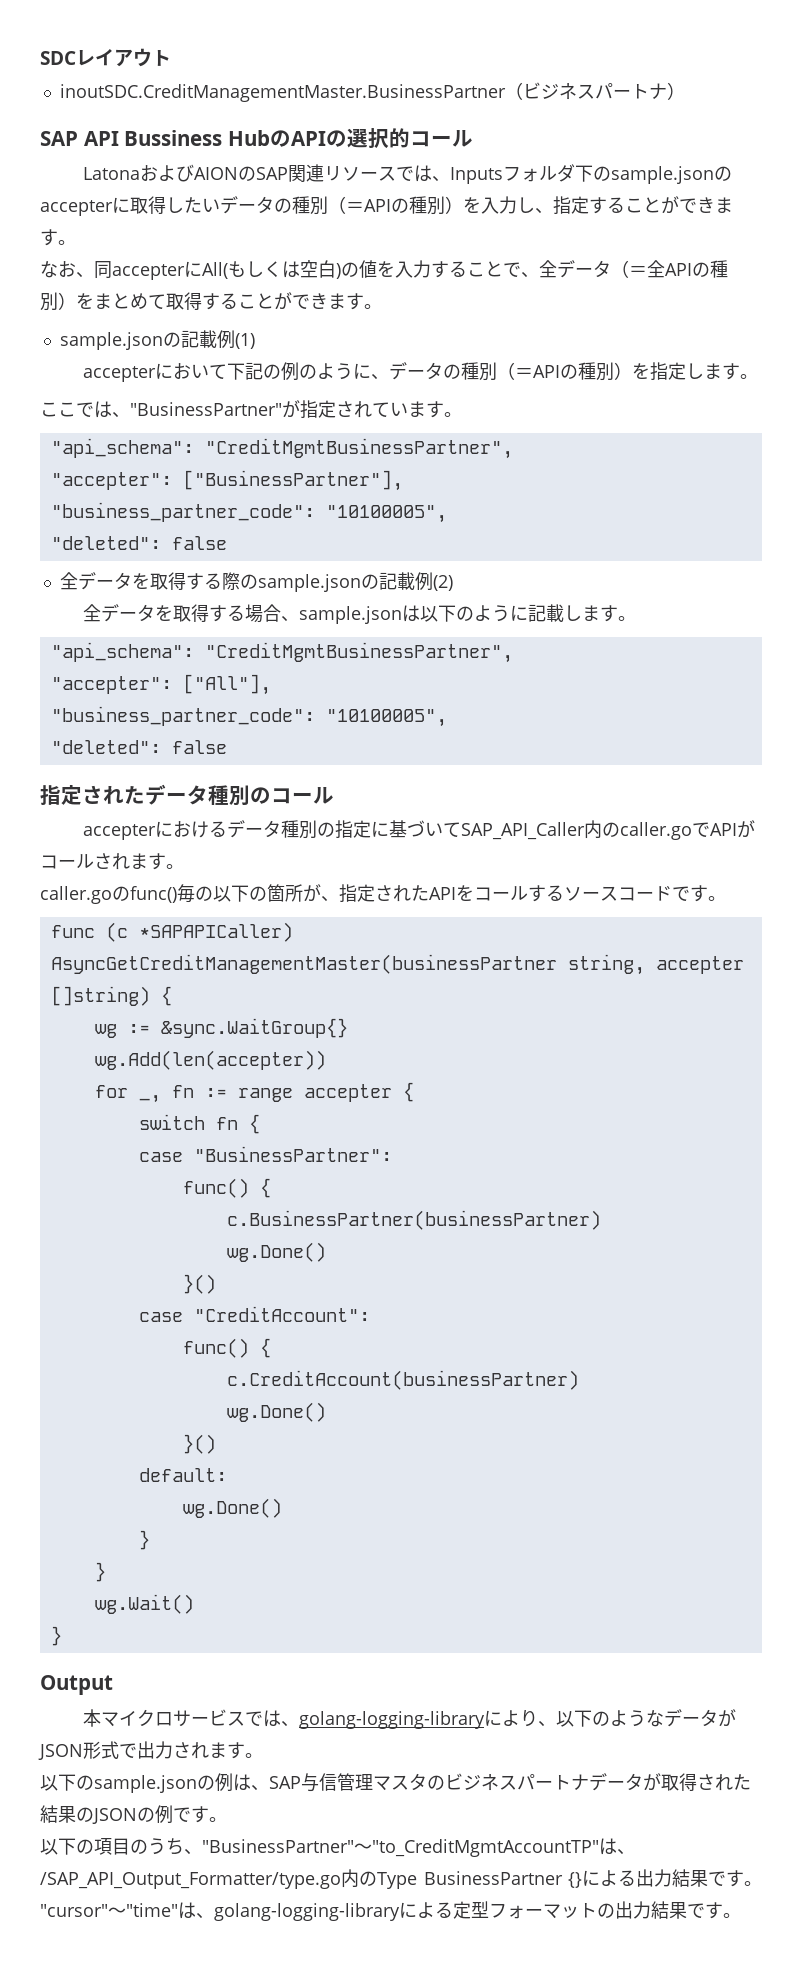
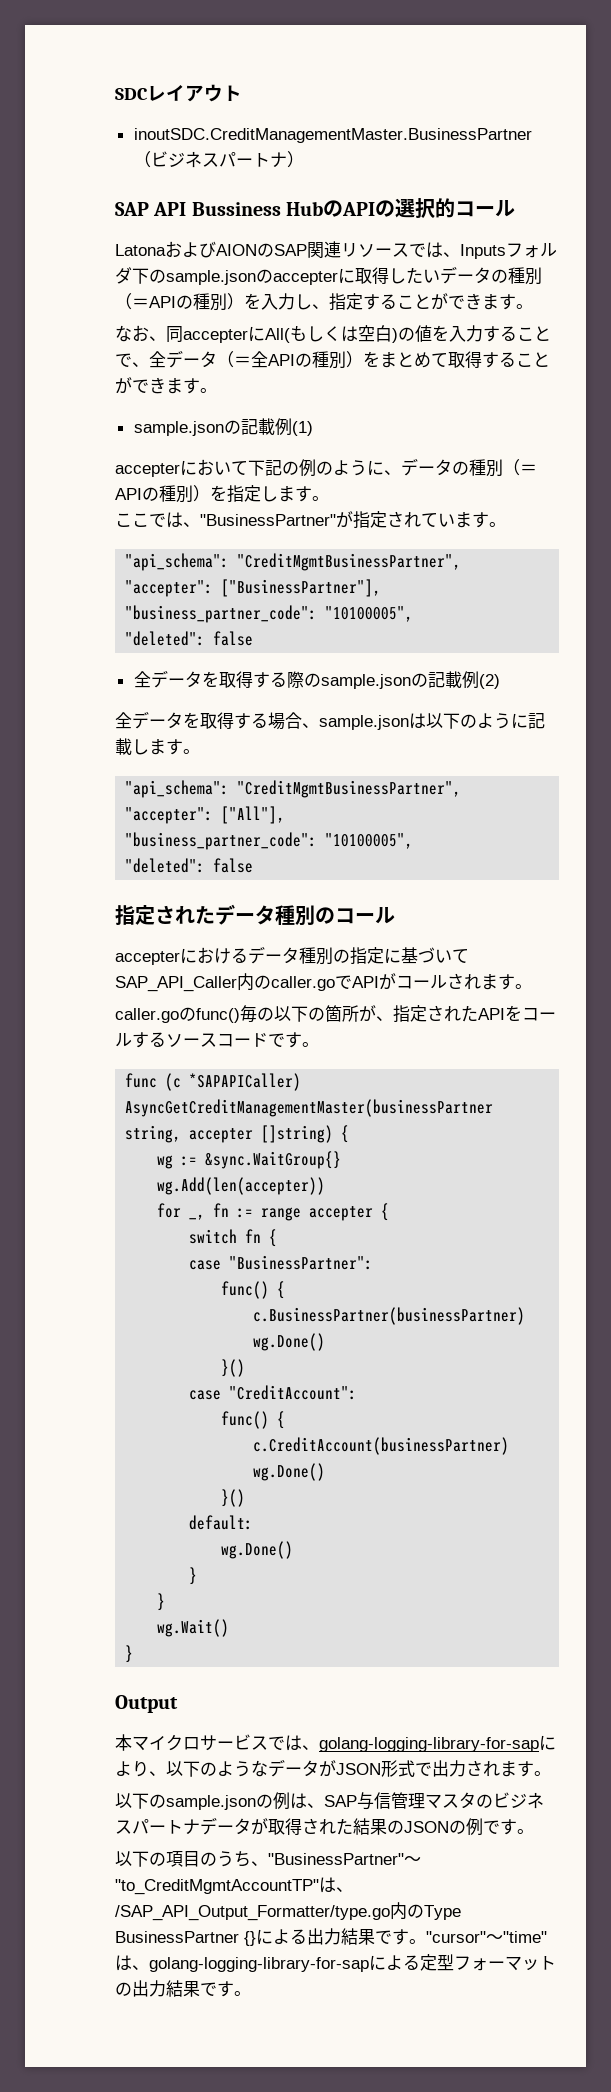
[299,1711,486,1729] golang-logging-library -> [319,1737,539,1752] golang-logging-library-for-sap
[214,1903,400,1921] golang-logging-library -> [149,1957,369,1972] golang-logging-library-for-sap

